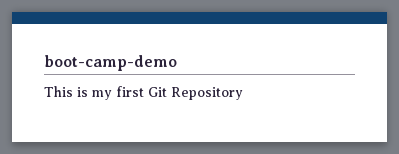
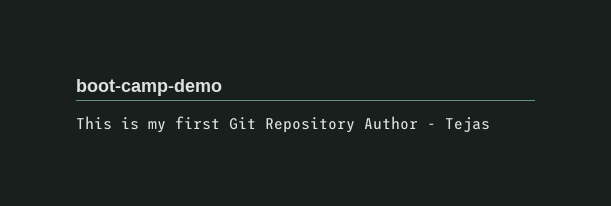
(243, 93) none -> [364,116,490,132] Author - Tejas

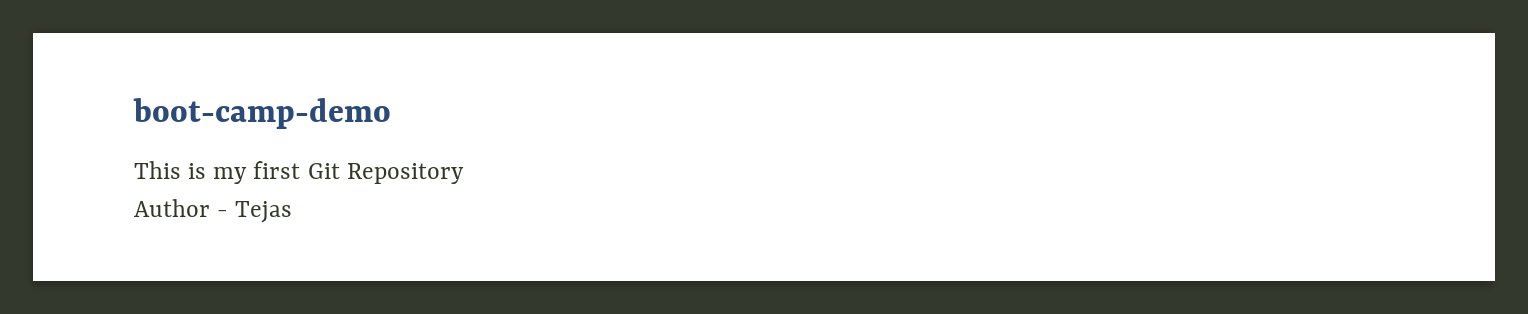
(355, 125) none -> (464, 173) //

